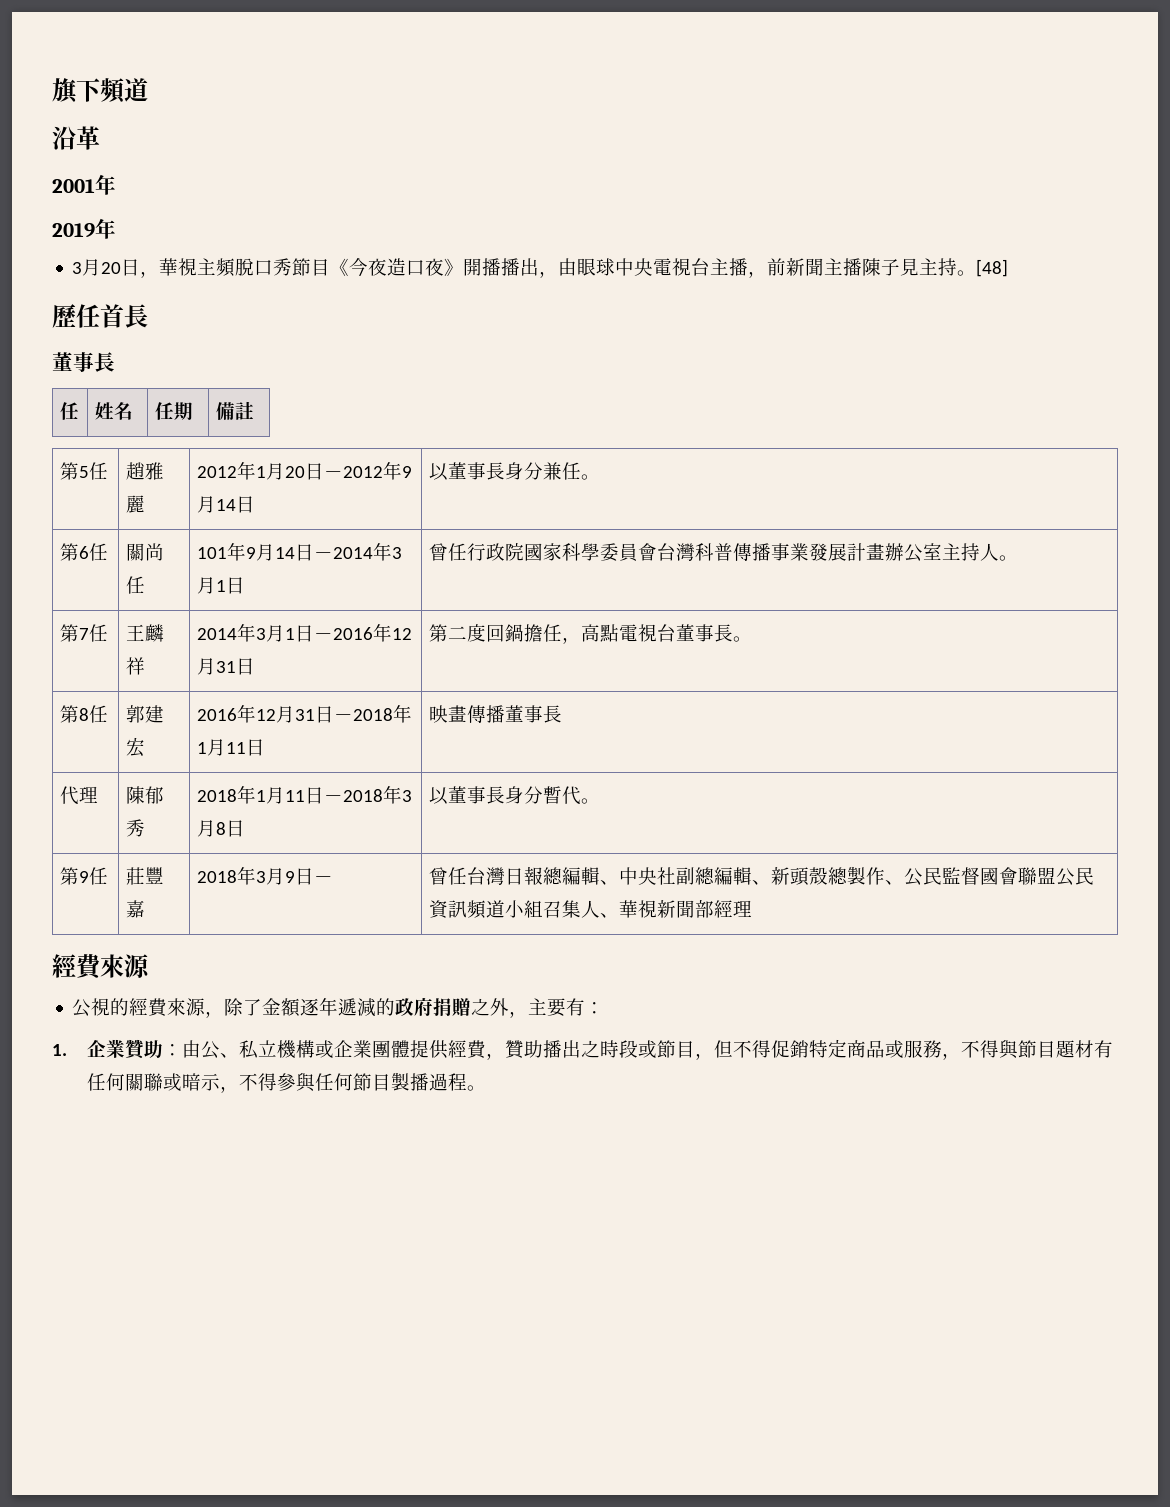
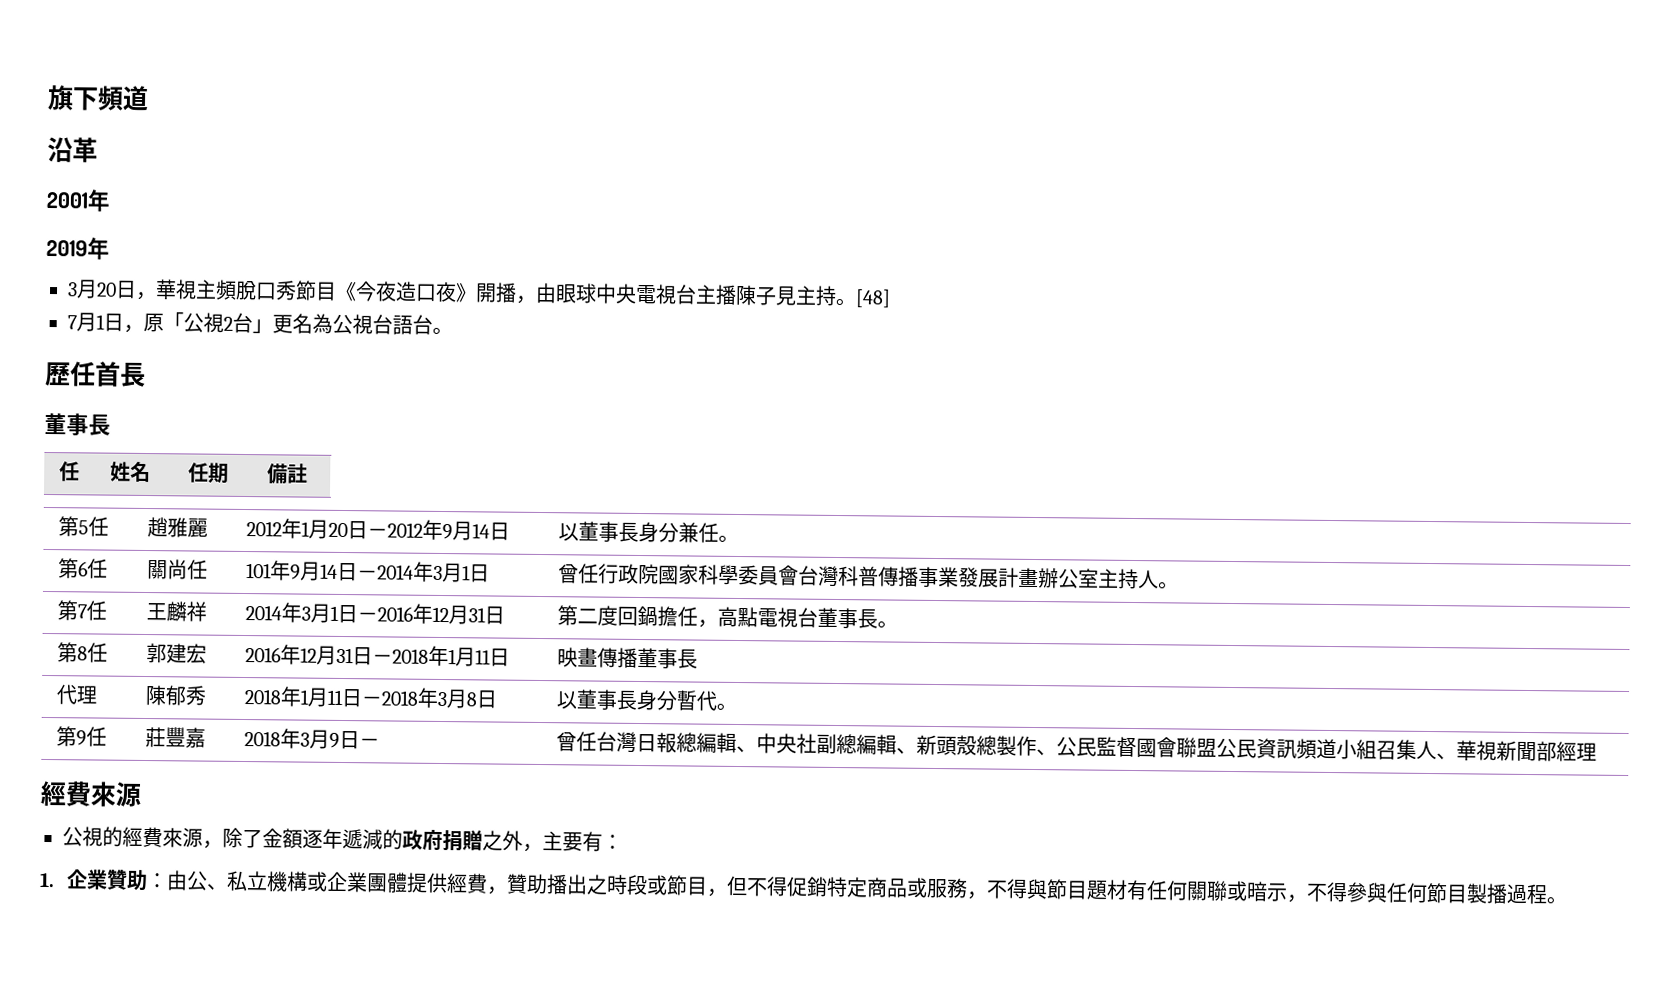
[501,258,540,276] 播出 -> (517, 292) none
[748,258,863,278] ，前新聞主播 -> (737, 294) none
(1009, 268) none -> [67,312,453,336] // 7月1日，原「公視2台」更名為公視台語台。

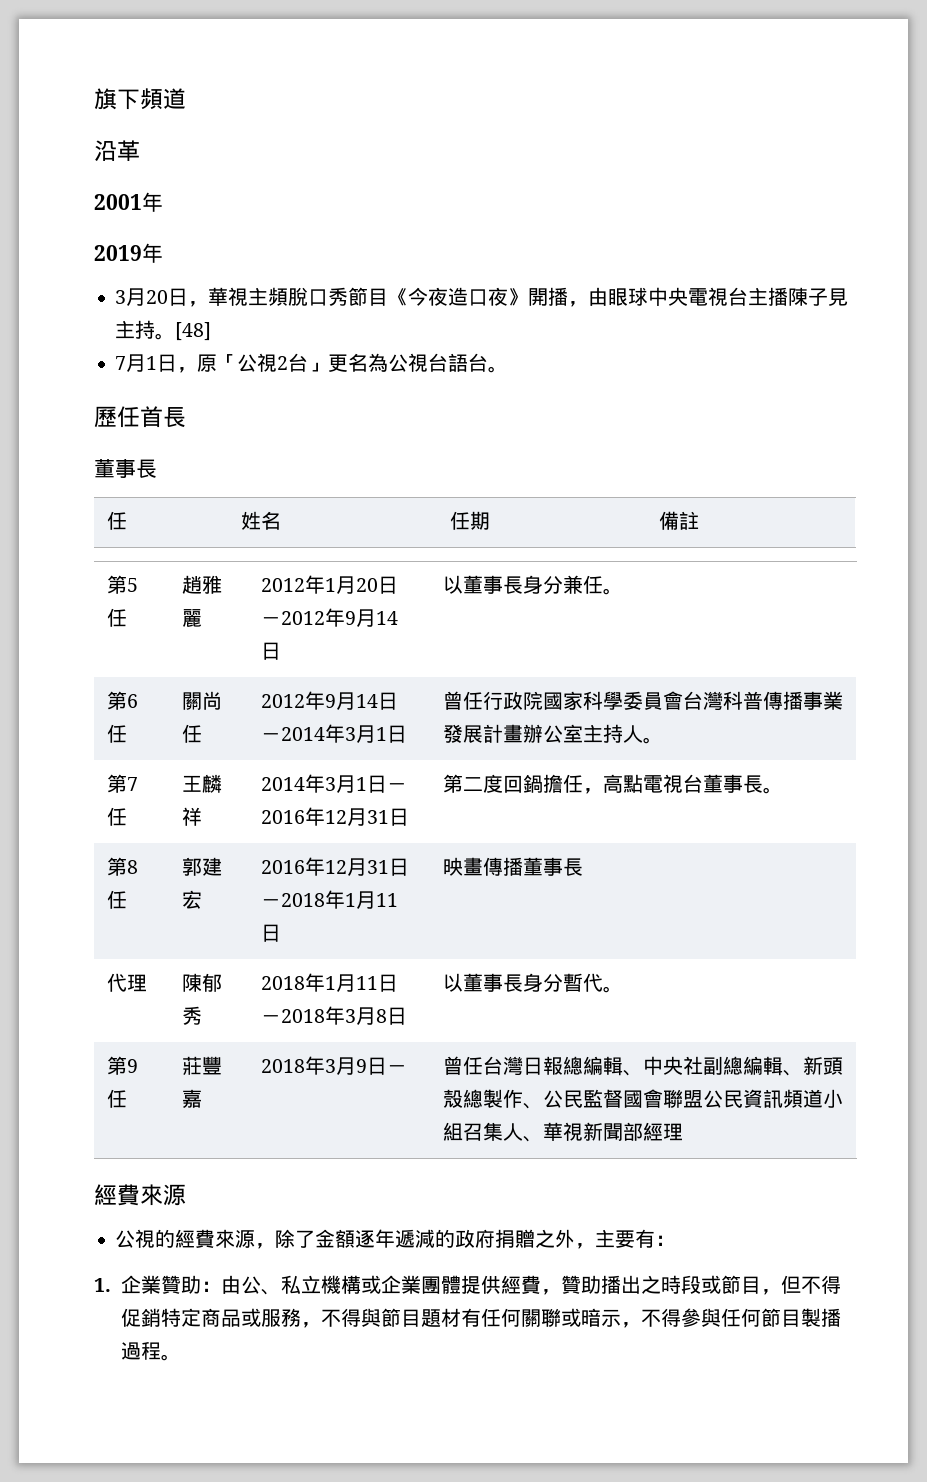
[246,563,273,579] 101 -> [261,694,306,708] 2012

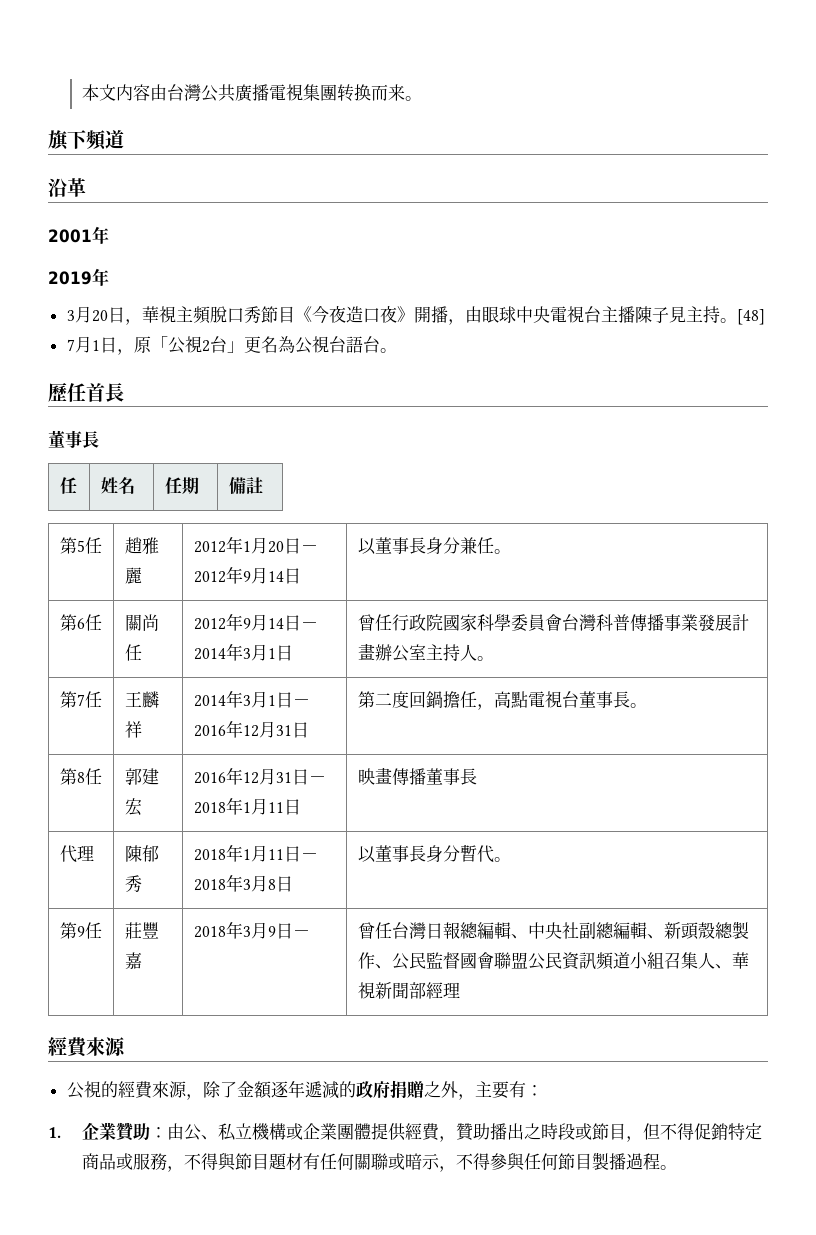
(94, 99) none -> [81,84,422,102] 本文内容由台灣公共廣播電視集團转换而来。 //

